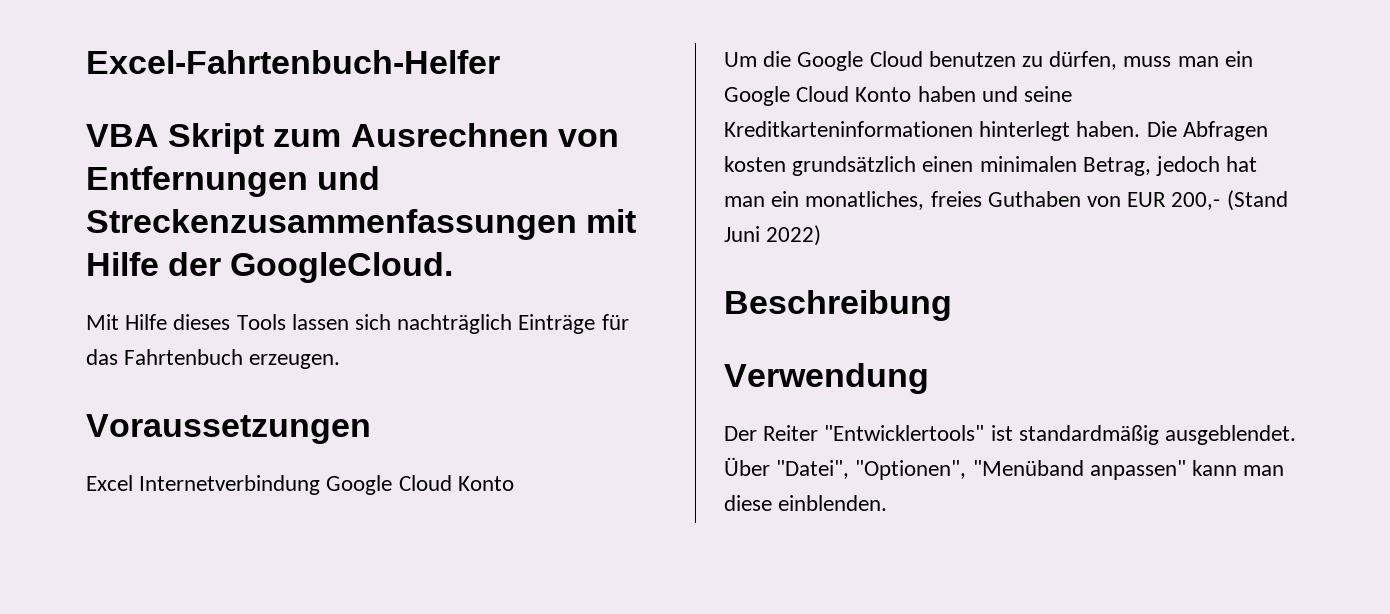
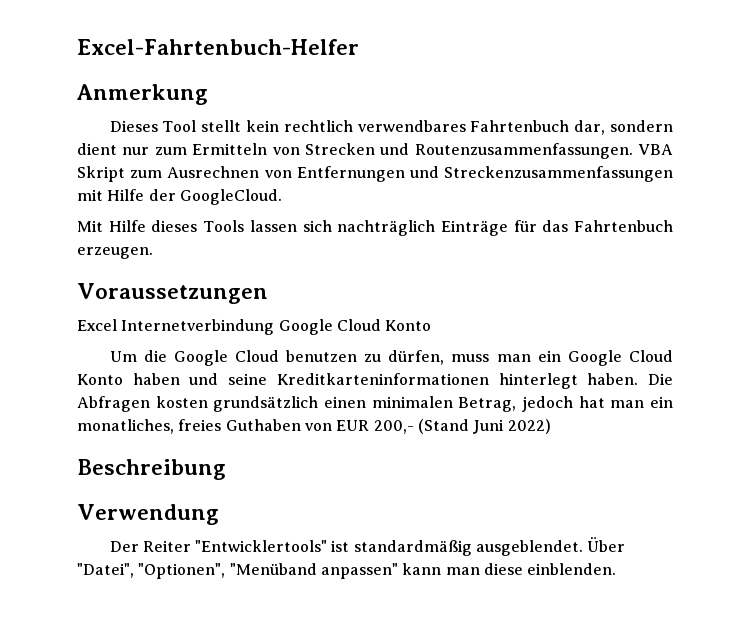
(500, 62) none -> [76,84,208,105] [109,120,674,135] [77,143,633,159] Anmerkung // Dieses Tool stellt kein rechtlich verwendbares Fahrtenbuch dar, sondern dient nur zum Ermitteln von Strecken und Routenzusammenfassungen.

